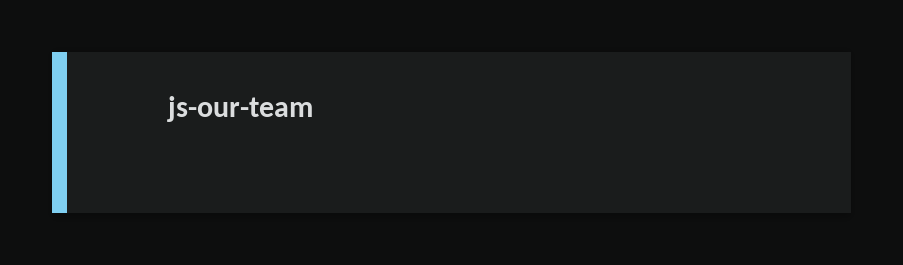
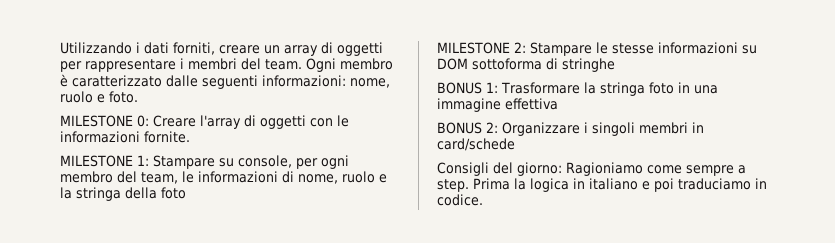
[167,96,313,122] js-our-team -> [60,42,383,56] [60,58,393,72] [60,74,390,89] [60,91,138,103] [60,115,349,129] [60,131,190,143] [60,155,349,169] [60,171,387,184] [60,187,186,201] [437,42,757,56] [437,58,615,72] [437,82,718,96] [437,98,558,112] [437,122,704,136] [437,138,515,151] [437,162,746,176] [437,178,767,192] [437,194,483,206] Utilizzando i dati forniti, creare un array di oggetti per rappresentare i membri del team. Ogni membro è caratterizzato dalle seguenti informazioni: nome, ruolo e foto. // MILESTONE 0: Creare l'array di oggetti con le informazioni fornite. // MILESTONE 1: Stampare su console, per ogni membro del team, le informazioni di nome, ruolo e la stringa della foto // MILESTONE 2: Stampare le stesse informazioni su DOM sottoforma di stringhe // BONUS 1: Trasformare la stringa foto in una immagine effettiva // BONUS 2: Organizzare i singoli membri in card/schede // Consigli del giorno: Ragioniamo come sempre a step. Prima la logica in italiano e poi traduciamo in codice.

